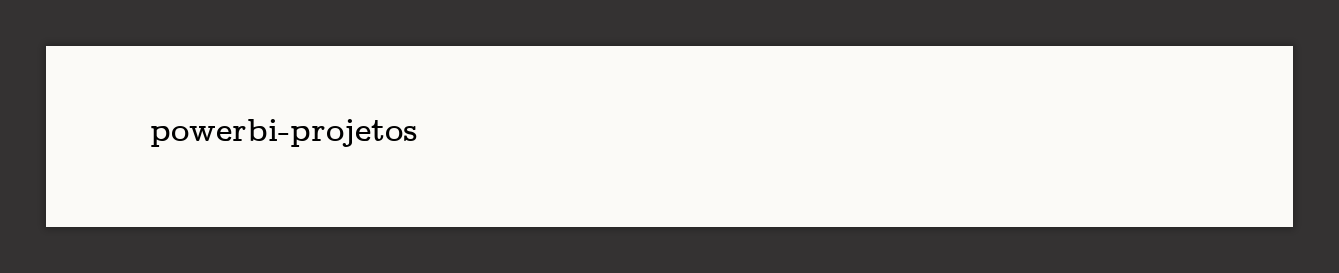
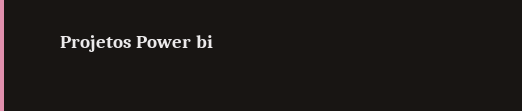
[150,119,418,147] powerbi-projetos -> [60,35,213,52] Projetos Power bi

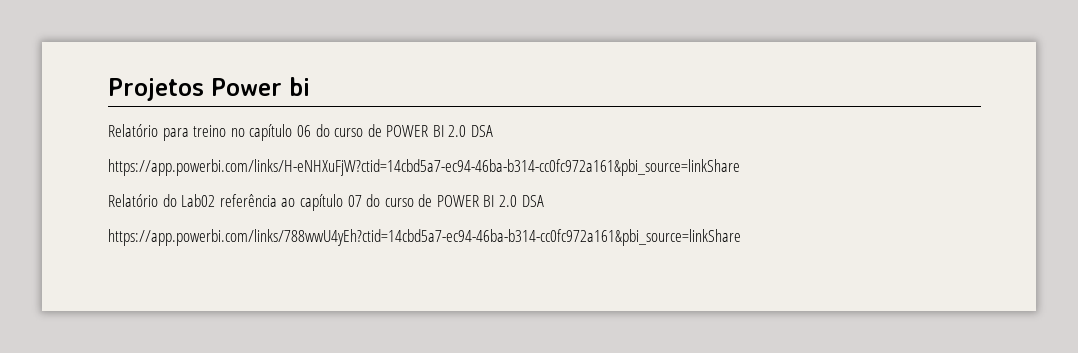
(213, 41) none -> [108,124,494,141] [108,159,740,176] [108,194,544,211] [108,229,741,246] // Relatório para treino no capítulo 06 do curso de POWER BI 2.0 DSA // https://app.powerbi.com/links/H-eNHXuFjW?ctid=14cbd5a7-ec94-46ba-b314-cc0fc972a161&pbi_source=linkShare // Relatório do Lab02 referência ao capítulo 07 do curso de POWER BI 2.0 DSA // https://app.powerbi.com/links/788wwU4yEh?ctid=14cbd5a7-ec94-46ba-b314-cc0fc972a161&pbi_source=linkShare

